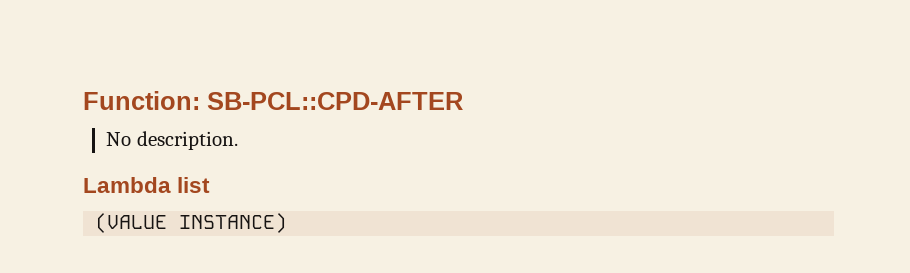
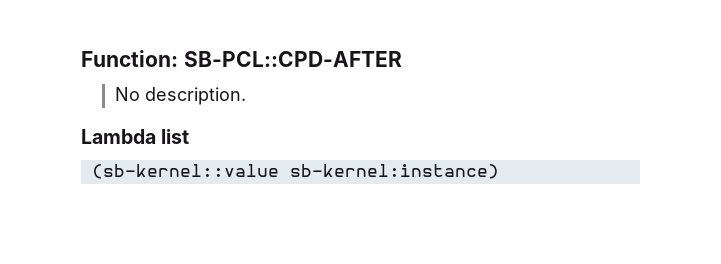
[95,213,288,233] (VALUE INSTANCE) -> [91,164,499,179] (sb-kernel::value sb-kernel:instance)

